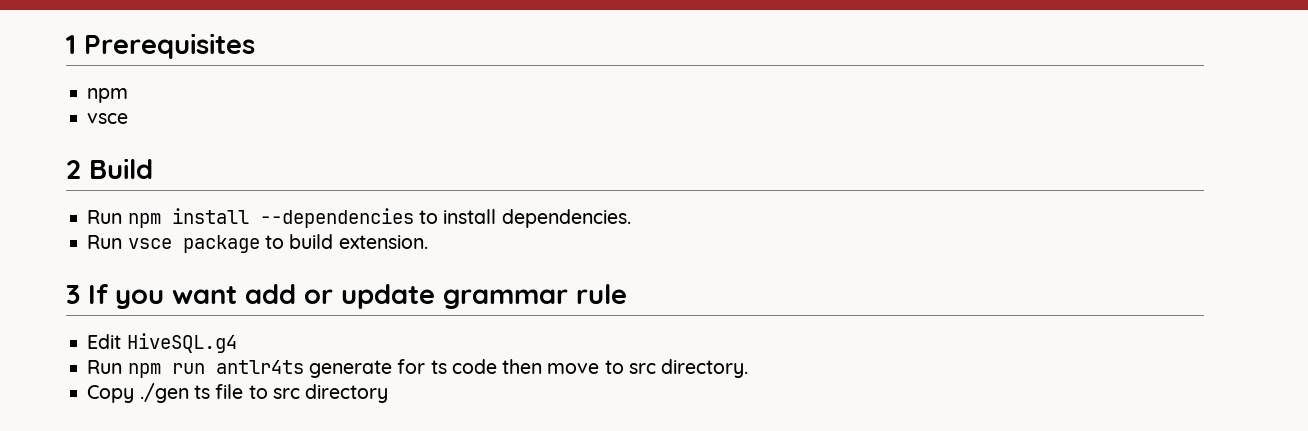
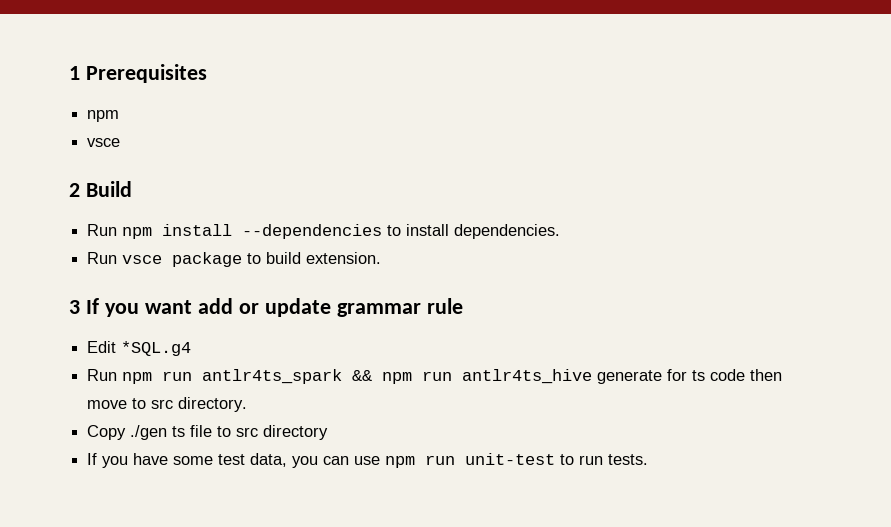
[126,333,237,353] HiveSQL.g4 -> [121,341,192,356] *SQL.g4
[215,360,304,374] antlr4ts -> [202,369,593,384] antlr4ts_spark && npm run antlr4ts_hive
(389, 393) none -> [87,453,649,468] // If you have some test data, you can use npm run unit-test to run tests.

